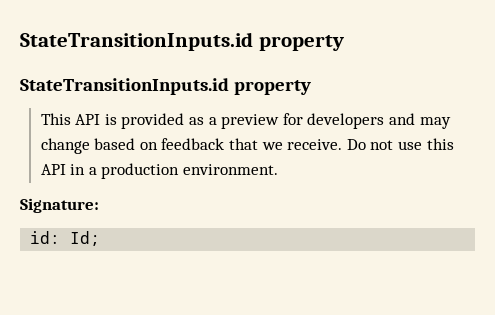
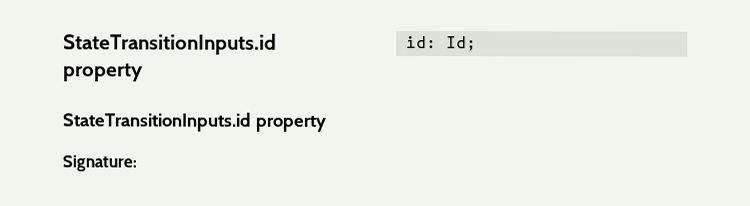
[40,113,451,129] [40,138,454,154] [40,163,279,179] // This API is provided as a preview for developers and may change based on feedback that we receive. Do not use this API in a production environment. -> (326, 123) none

